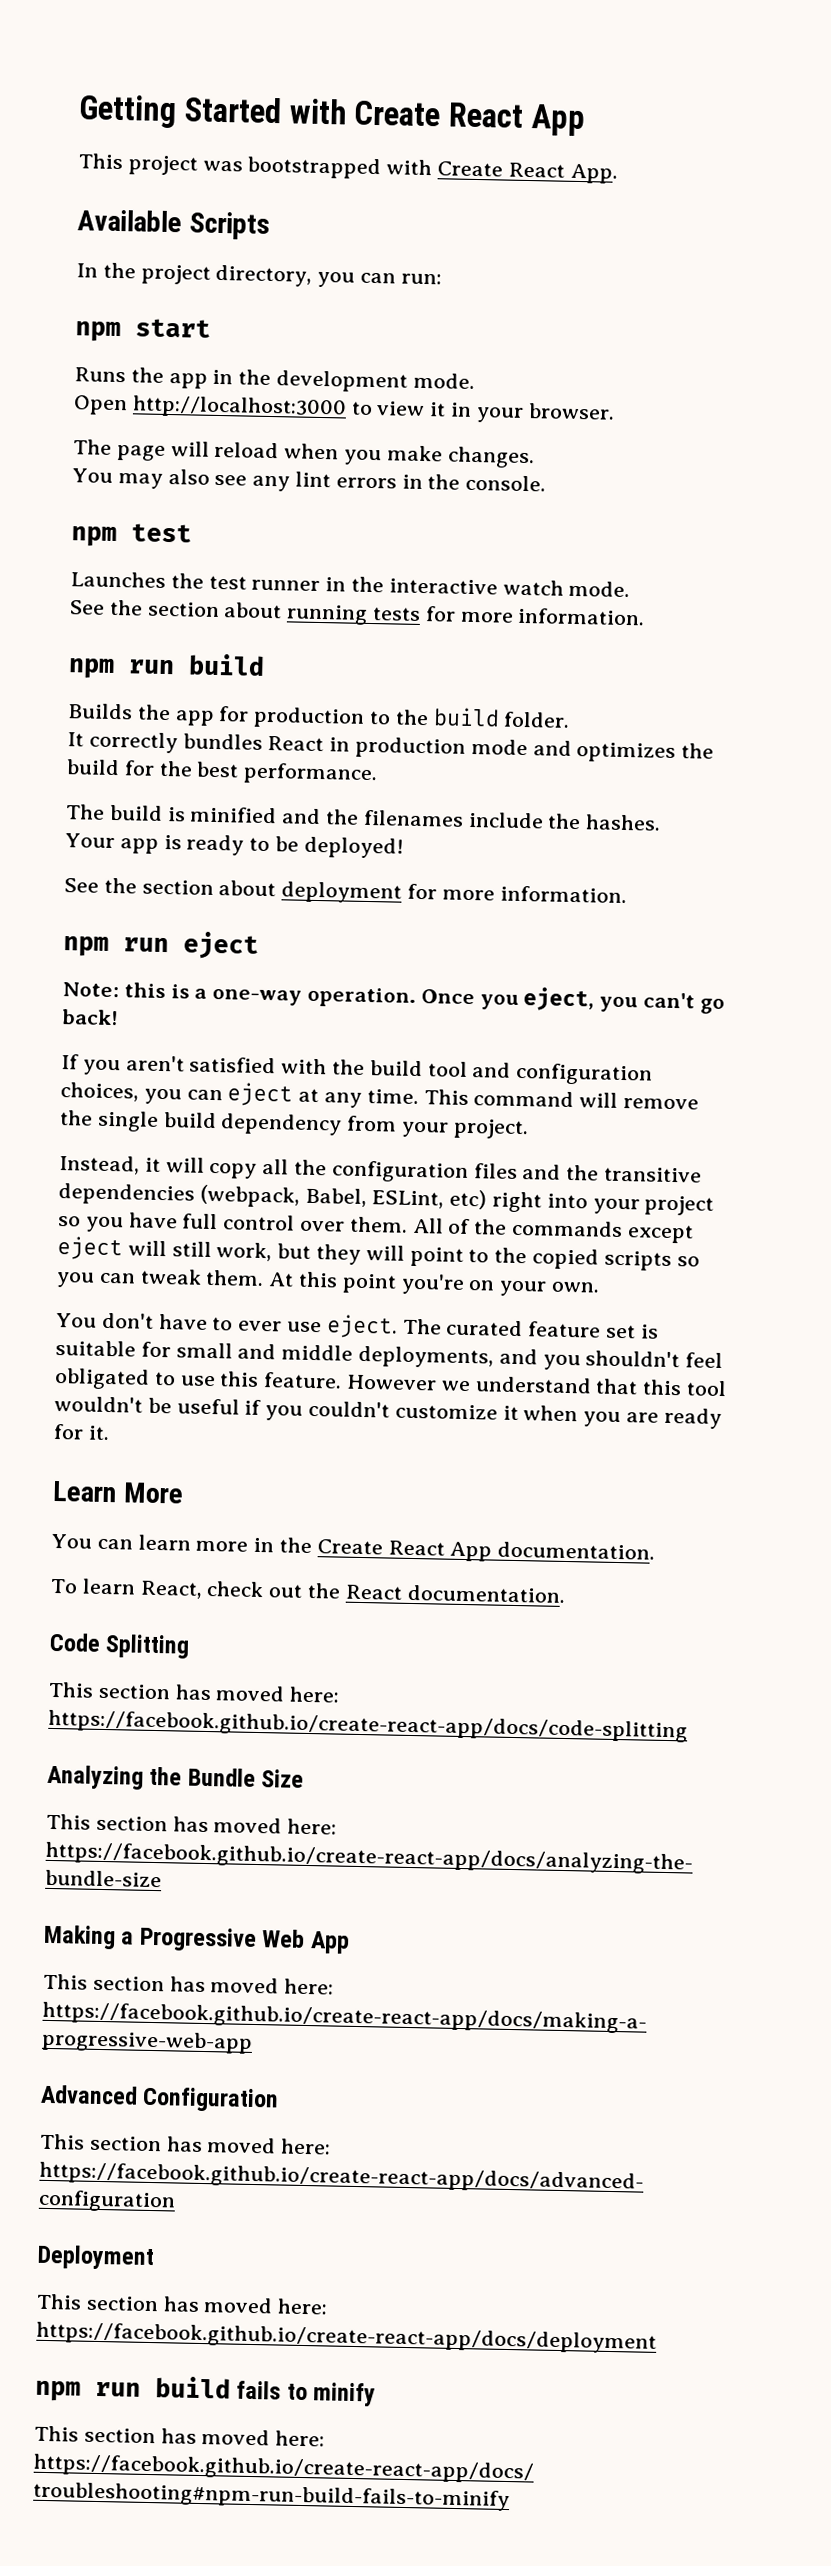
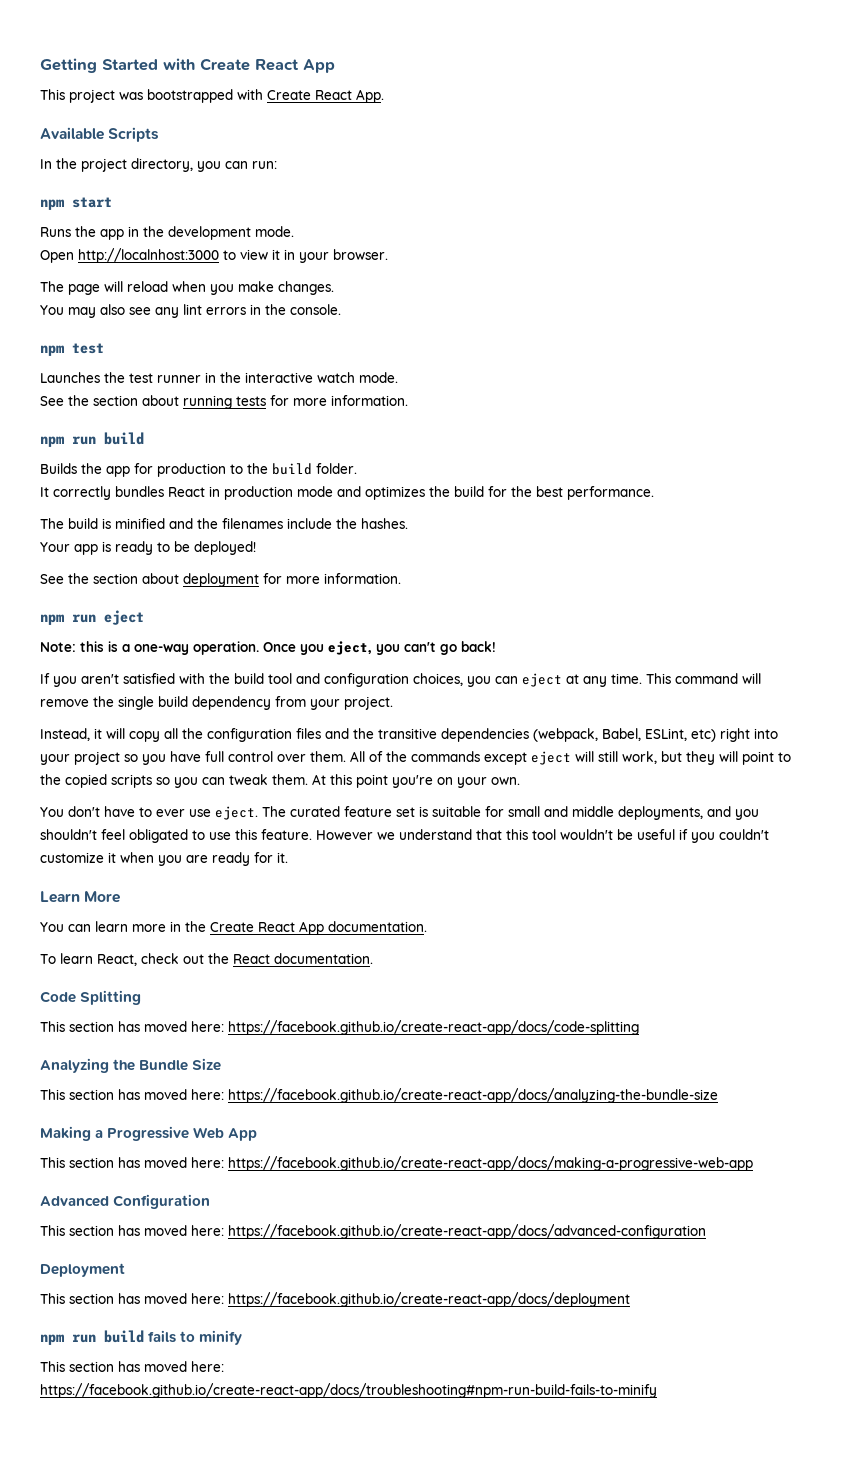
[131,395,347,420] http://localhost:3000 -> [78,248,219,263] http://localnhost:3000

